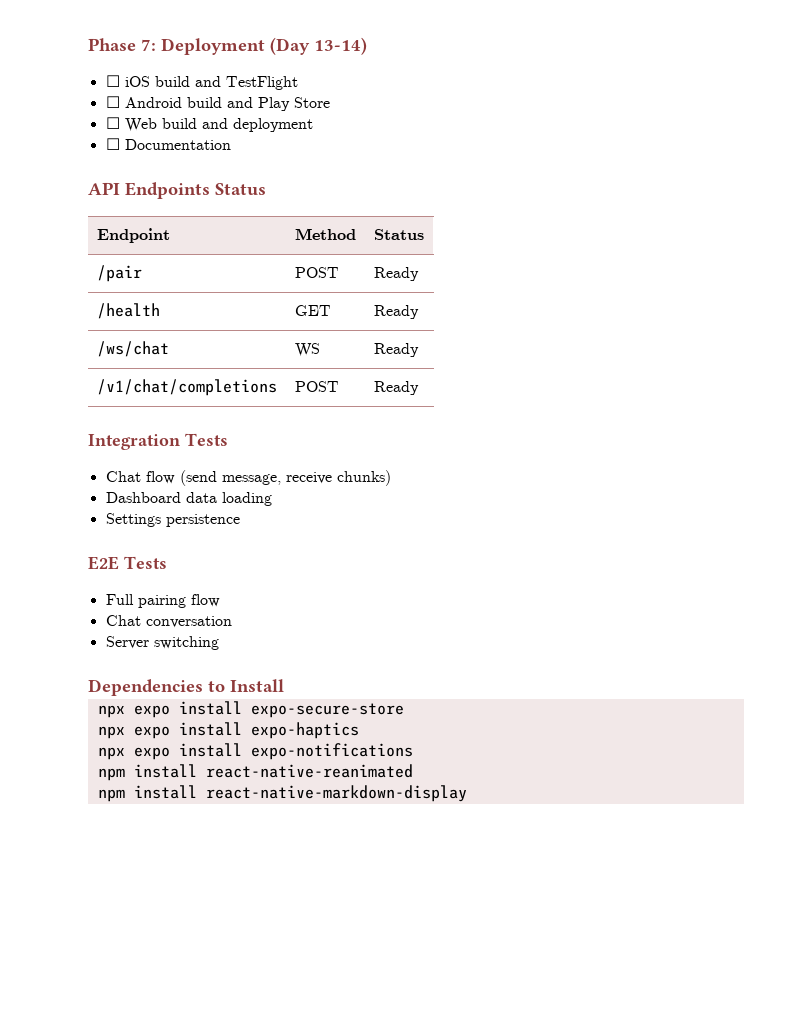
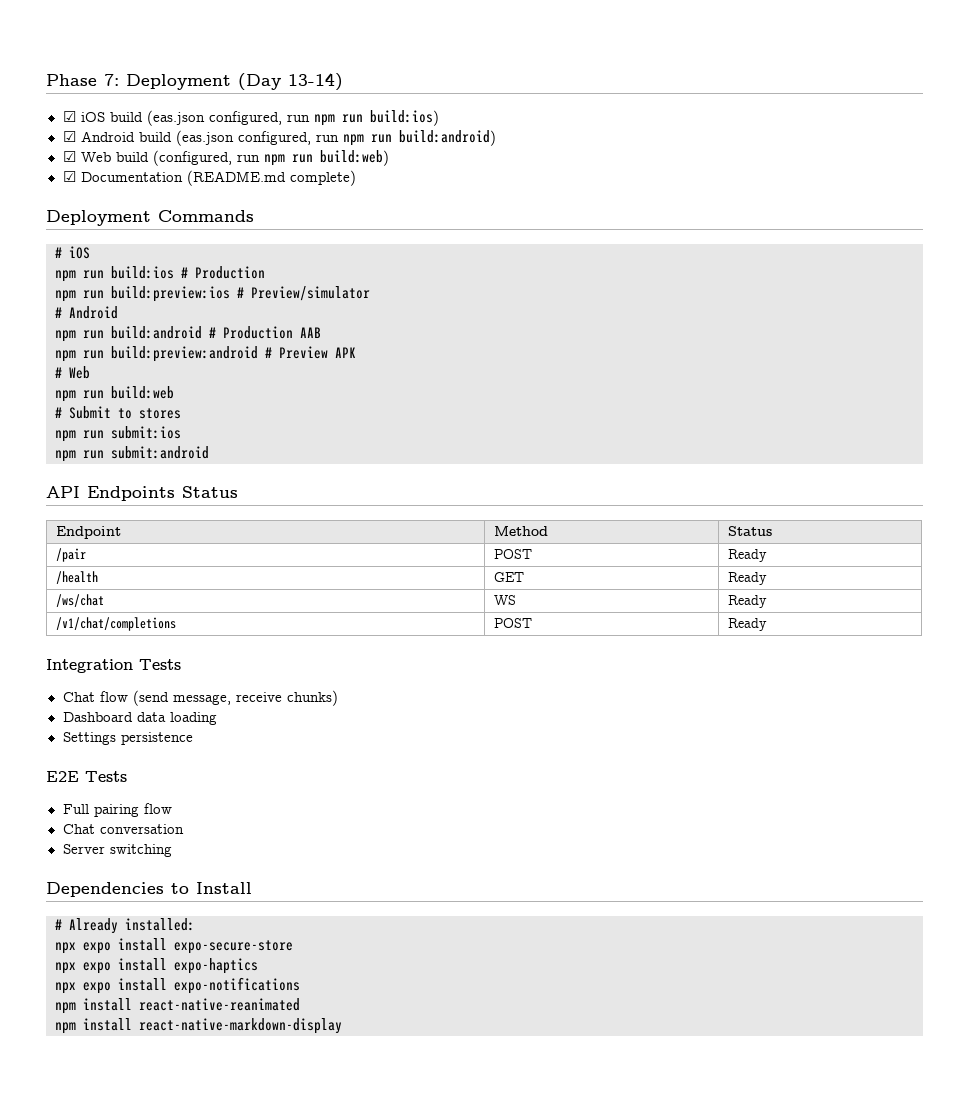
[105,75,120,87] ☐ -> [62,111,76,122] ☑
[194,76,298,90] [105,96,330,111] [105,117,313,132] [105,138,231,150] and TestFlight // ☐ Android build and Play Store // ☐ Web build and deployment // ☐ Documentation -> [146,110,439,126] [62,130,496,146] [62,150,389,166] [62,170,356,186] [46,210,254,226] [55,246,90,259] [55,266,265,282] [55,286,370,302] [55,306,118,319] [55,326,321,342] [55,346,356,362] [55,366,90,379] [55,386,174,402] [55,406,181,419] [55,426,181,442] [55,446,209,462] (eas.json configured, run npm run build:ios) // ☑ Android build (eas.json configured, run npm run build:android) // ☑ Web build (configured, run npm run build:web) // ☑ Documentation (README.md complete) // Deployment Commands // # iOS // npm run build:ios # Production // npm run build:preview:ios # Preview/simulator // # Android // npm run build:android # Production AAB // npm run build:preview:android # Preview APK // # Web // npm run build:web // # Submit to stores // npm run submit:ios // npm run submit:android
(284, 685) none -> [55,918,195,934] // # Already installed:

